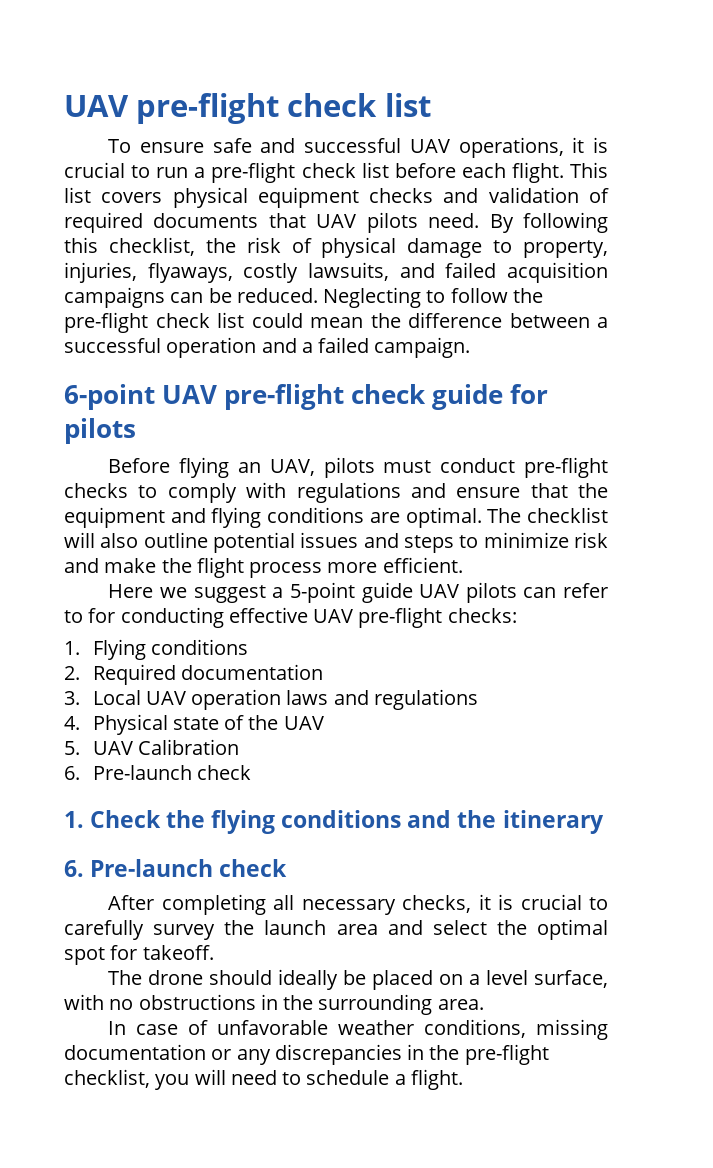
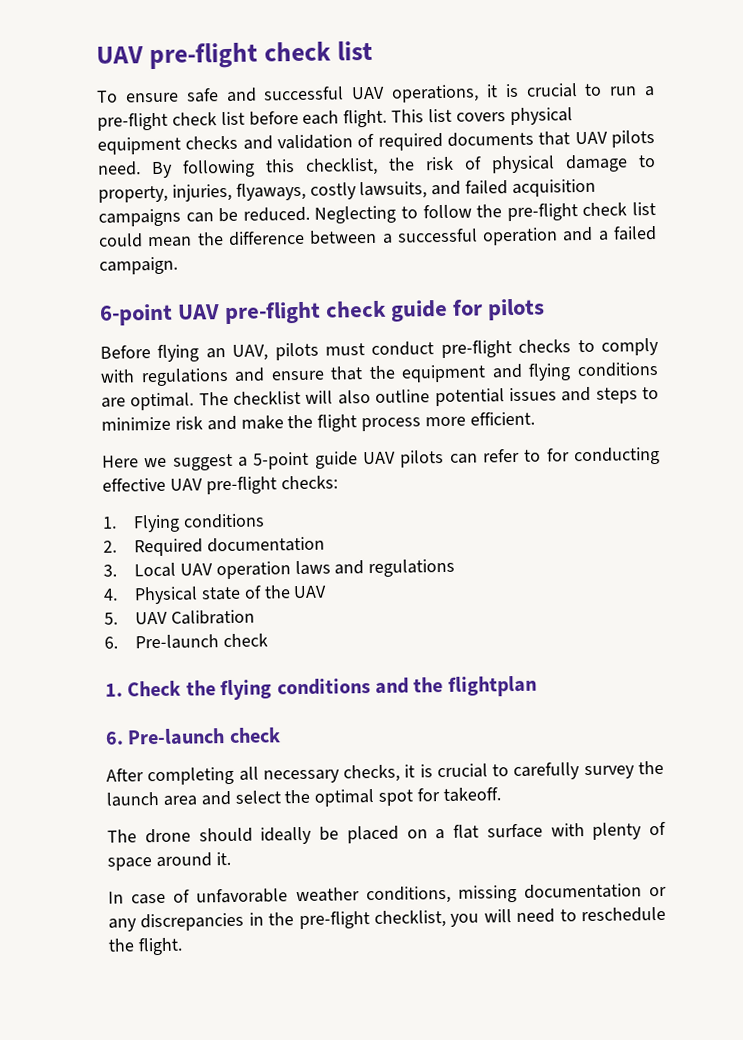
[502,810,604,834] itinerary -> [447,675,537,697] flightplan
[486,970,608,988] [64,994,484,1015] level surface, with no obstructions in the surrounding area. -> [453,821,666,840] [107,851,231,871] flat surface with plenty of space around it.
[306,1070,406,1085] schedule a -> [580,906,666,923] [108,938,134,952] reschedule the

